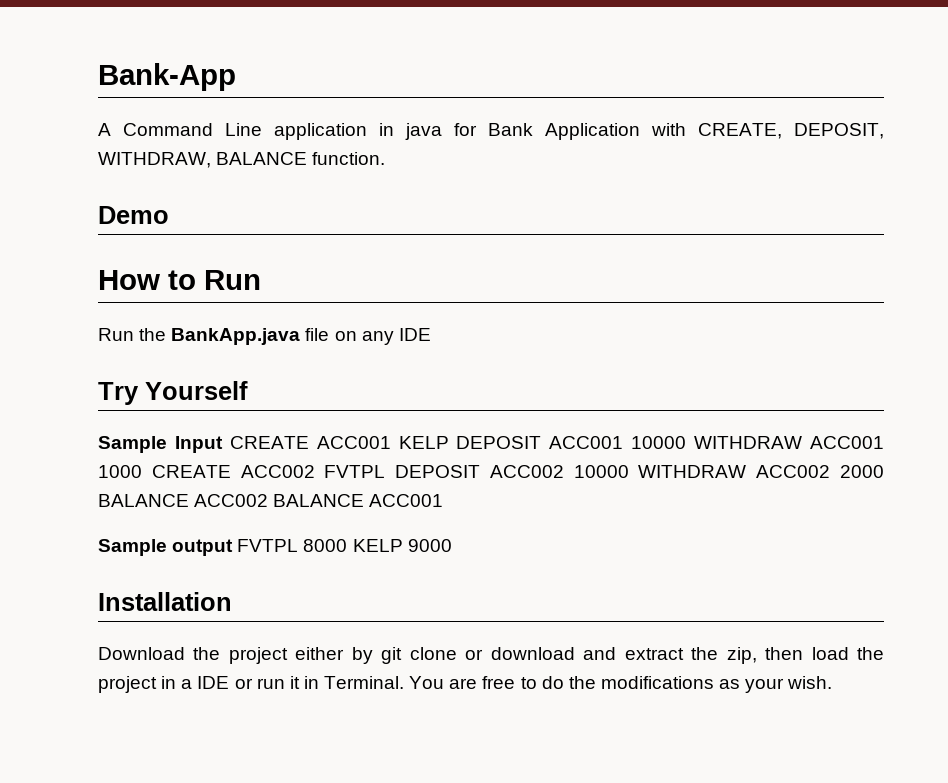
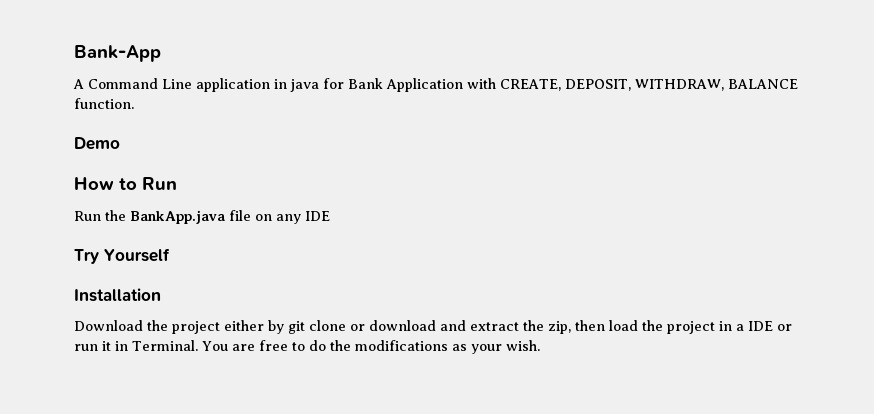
[98,436,885,453] [98,465,885,478] [98,494,444,507] [98,539,452,556] // Sample Input CREATE ACC001 KELP DEPOSIT ACC001 10000 WITHDRAW ACC001 1000 CREATE ACC002 FVTPL DEPOSIT ACC002 10000 WITHDRAW ACC002 2000 BALANCE ACC002 BALANCE ACC001 // Sample output FVTPL 8000 KELP 9000 -> (170, 255) none

